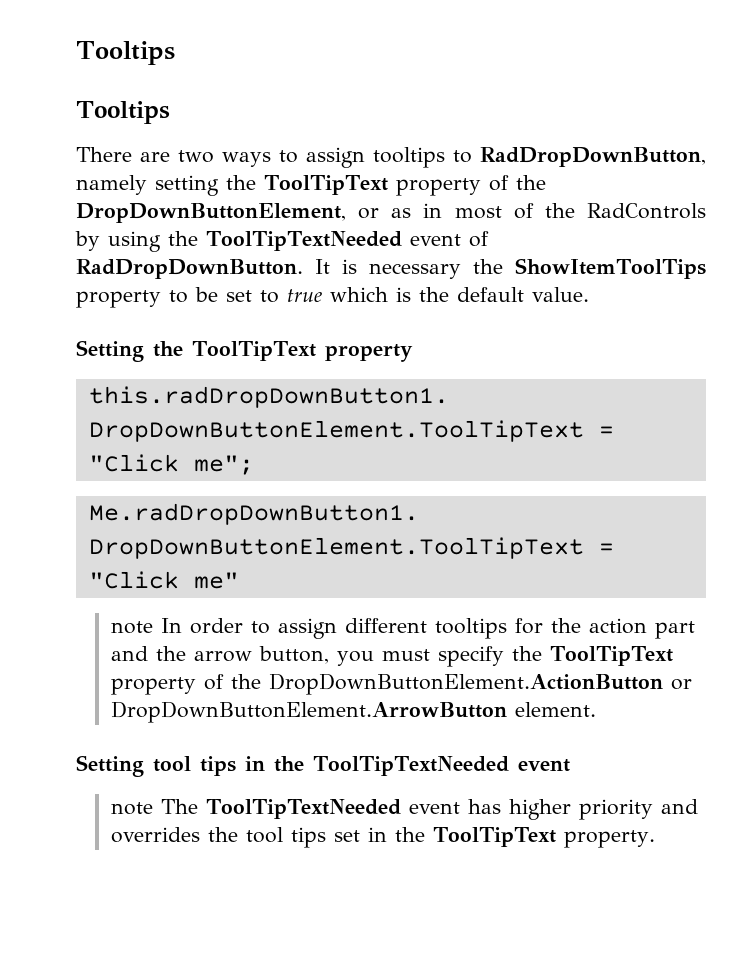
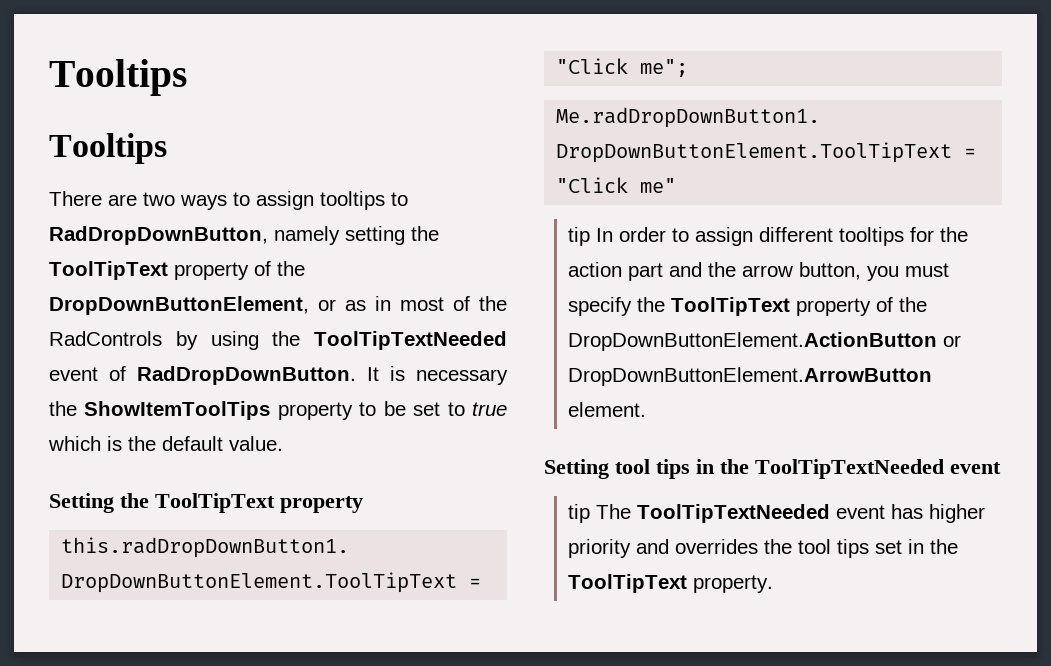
[110,621,153,634] note -> [568,227,591,246] tip
[110,802,153,815] note -> [568,504,591,523] tip

